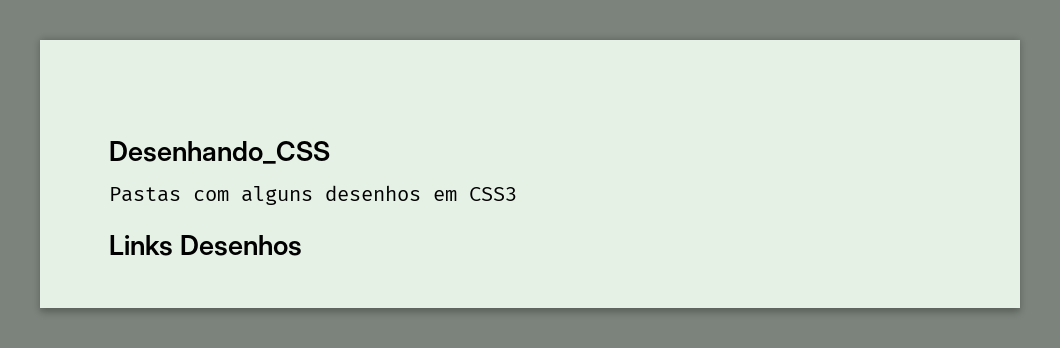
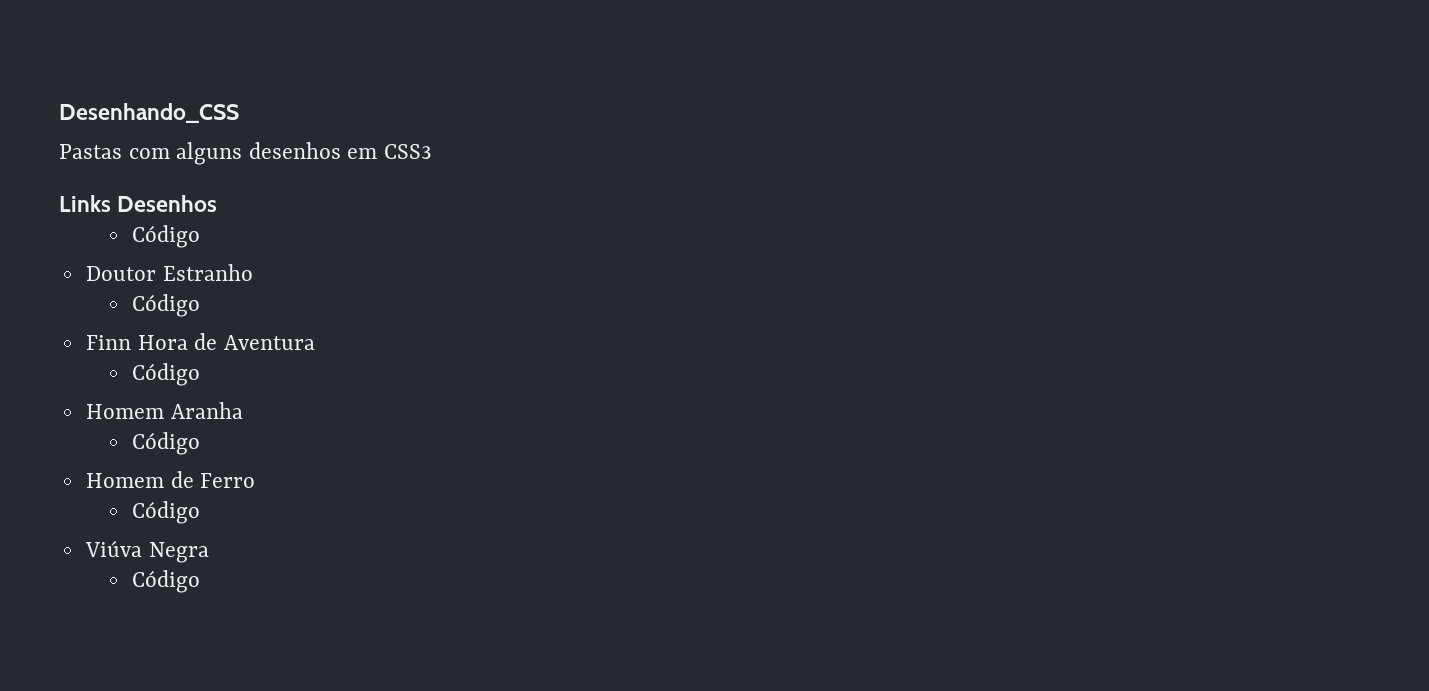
(303, 245) none -> [131,225,200,248] [85,264,253,281] [131,294,200,317] [85,333,315,350] [131,363,200,386] [85,402,243,419] [131,432,200,455] [85,471,256,488] [131,501,200,524] [84,540,209,563] [131,570,200,593] // Código // Doutor Estranho // Código // Finn Hora de Aventura // Código // Homem Aranha // Código // Homem de Ferro // Código // Viúva Negra // Código

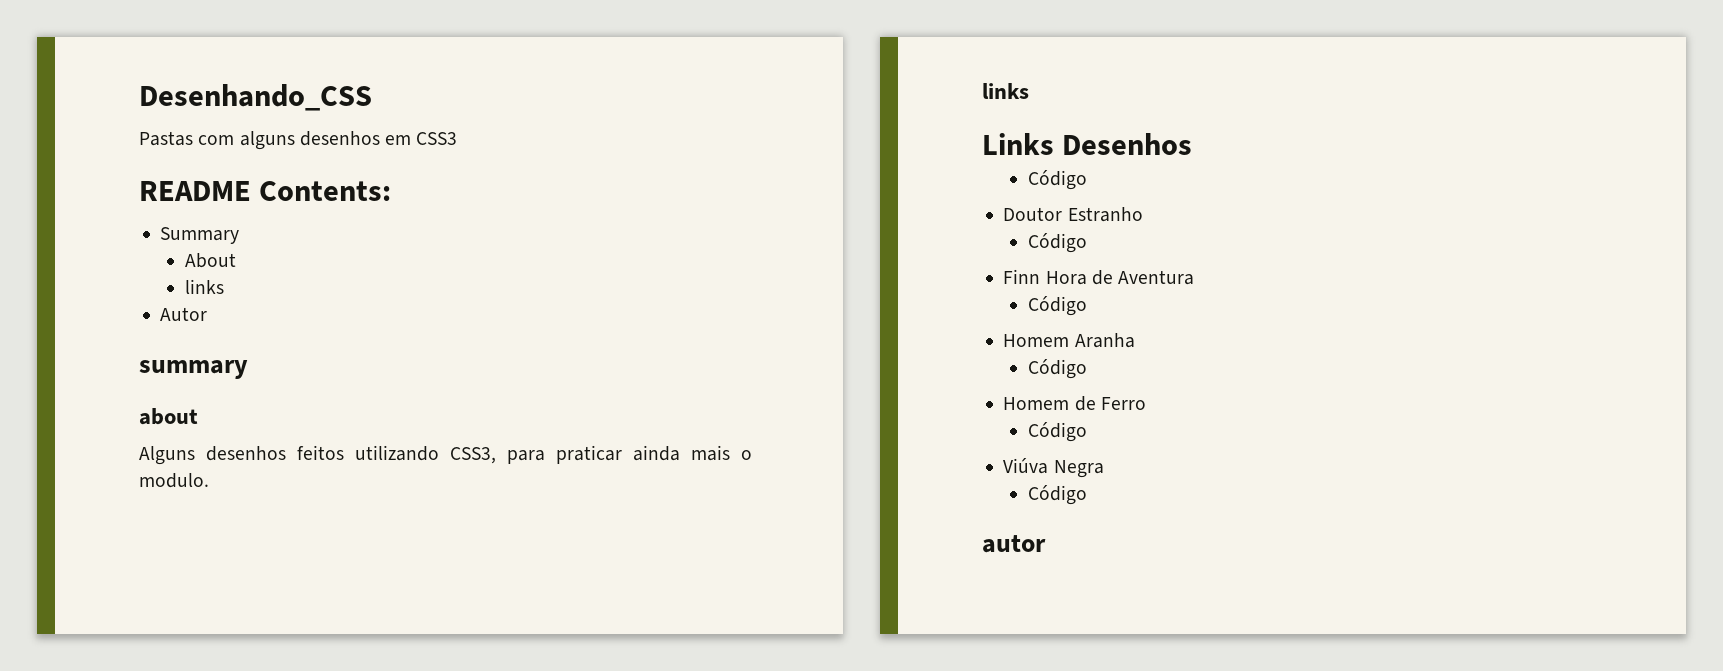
(433, 151) none -> [139,181,392,201] [160,227,240,244] [184,253,236,268] [184,279,224,294] [160,307,208,321] [139,360,248,379] [139,408,198,425] [139,445,752,465] [139,473,209,488] [982,83,1029,99] // README Contents: // Summary // About // links // Autor // summary // about // Alguns desenhos feitos utilizando CSS3, para praticar ainda mais o modulo. // links
(200, 581) none -> [982,535,1046,553] // autor

